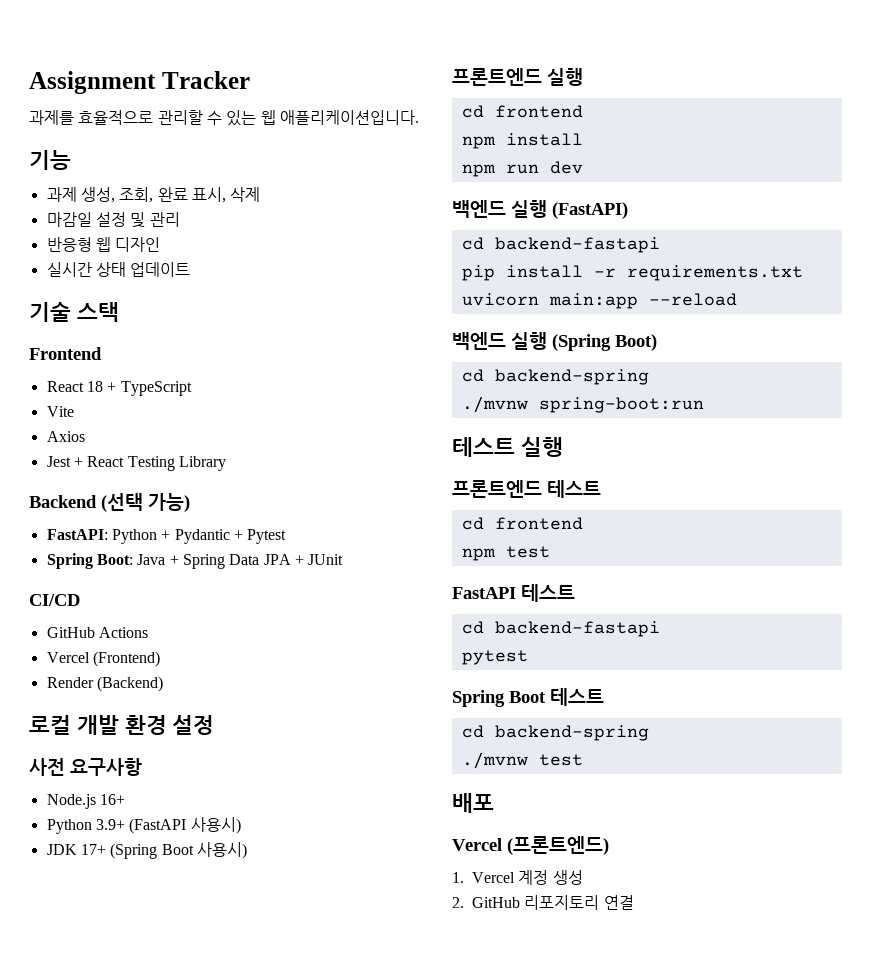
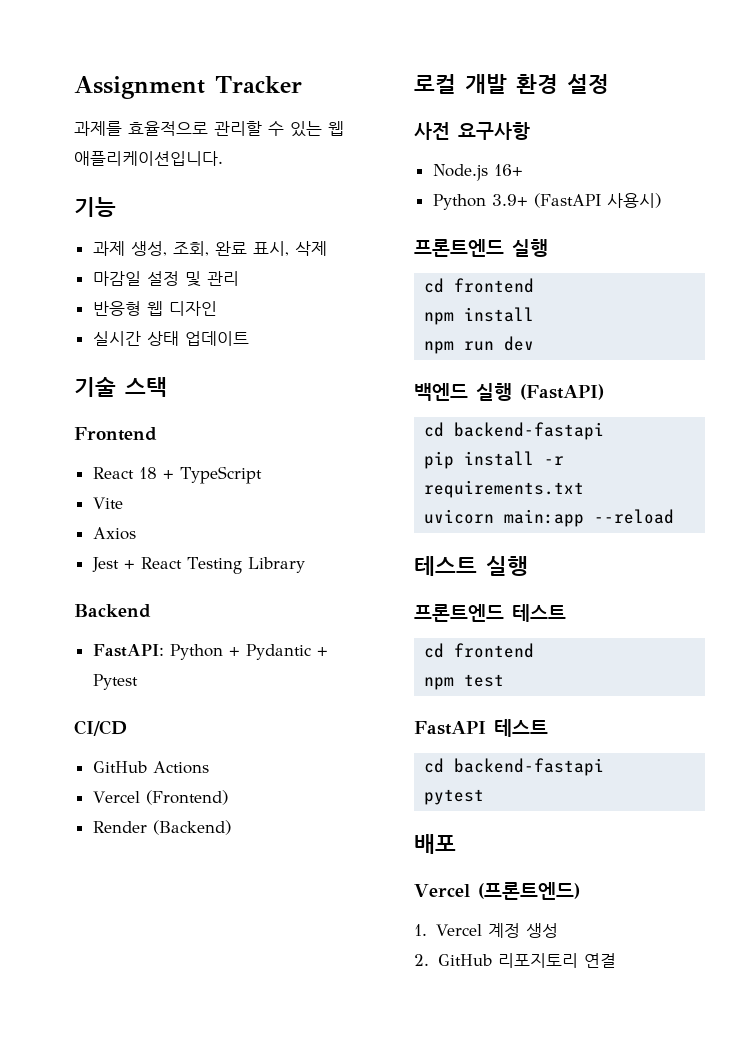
[101,493,190,512] (선택 가능) -> (151, 611) none
[46,553,344,569] // Spring Boot: Java + Spring Data JPA + JUnit -> (138, 682) none
[46,842,247,859] // JDK 17+ (Spring Boot 사용시) -> (661, 200) none
[452,332,657,351] [461,369,649,385] [461,396,704,413] // 백엔드 실행 (Spring Boot) // cd backend-spring // ./mvnw spring-boot:run -> (675, 516) none
[452,688,604,707] [461,725,649,741] [461,752,583,769] // Spring Boot 테스트 // cd backend-spring // ./mvnw test -> (485, 797) none

